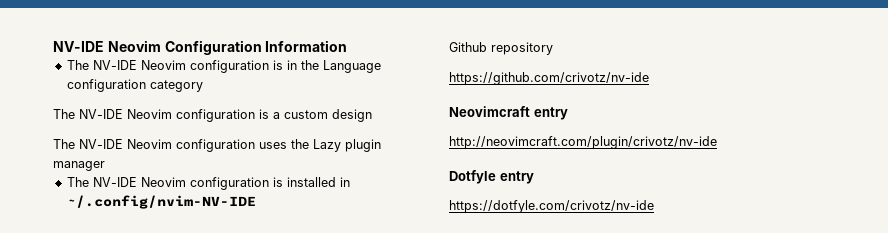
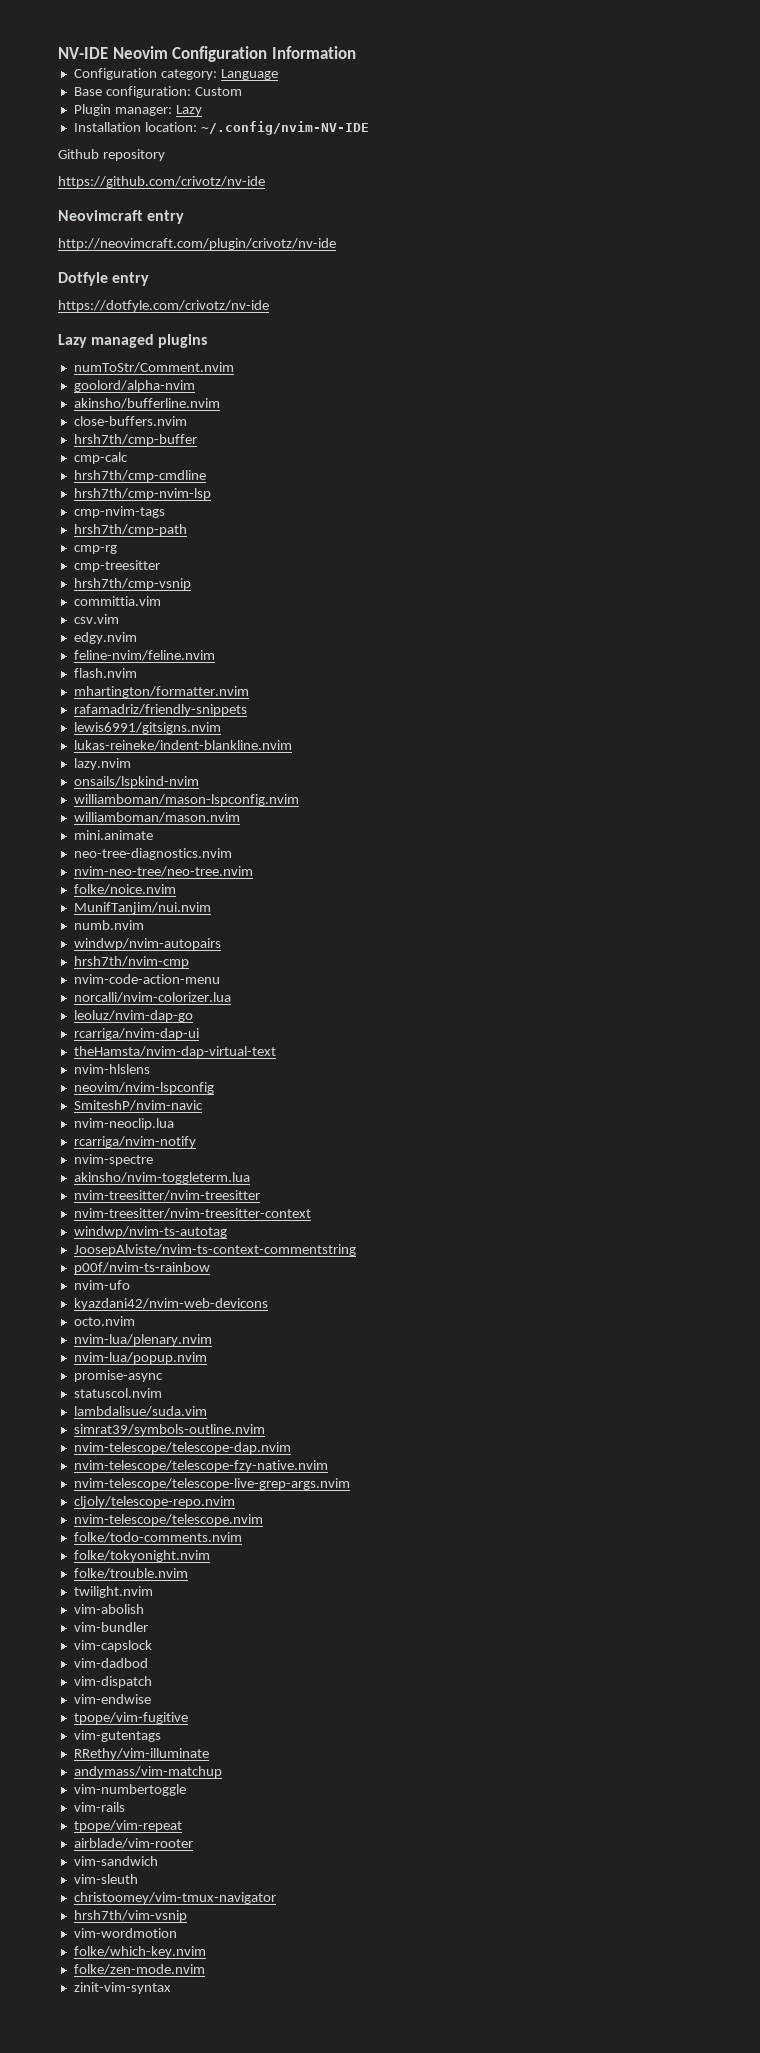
[66,60,381,73] [66,79,203,92] [53,109,372,122] [53,139,381,152] [53,161,105,171] [66,177,350,190] The NV-IDE Neovim configuration is in the Language configuration category // The NV-IDE Neovim configuration is a custom design // The NV-IDE Neovim configuration uses the Lazy plugin manager // The NV-IDE Neovim configuration is installed in -> [73,68,278,80] [73,86,242,98] [73,104,202,116] [73,122,197,132] Configuration category: Language // Base configuration: Custom // Plugin manager: Lazy // Installation location:
(654, 206) none -> [58,334,208,348] [73,362,234,373] [73,380,195,392] [73,398,220,409] [73,416,187,426] [73,434,197,446] [73,452,128,464] [73,470,206,482] [73,488,211,500] [73,506,165,518] [73,524,187,536] [73,545,117,554] [73,560,160,572] [73,578,191,590] [73,596,161,606] [73,614,119,624] [73,632,137,644] [73,650,215,661] [73,668,137,678] [73,686,249,698] [73,704,247,716] [73,722,221,734] [73,740,292,751] [73,758,131,770] [73,776,199,788] [73,794,299,806] [73,812,240,823] [73,830,153,840] [73,848,232,860] [73,866,253,877] [73,884,176,895] [73,902,211,914] [73,920,144,930] [73,938,221,950] [73,956,189,968] [73,974,220,984] [73,992,231,1003] [73,1010,193,1022] [73,1028,199,1040] [73,1046,276,1058] [73,1064,150,1074] [73,1082,214,1094] [73,1100,203,1111] [73,1118,174,1130] [73,1136,196,1148] [73,1154,153,1166] [73,1172,250,1184] [73,1190,260,1201] [73,1208,311,1219] [73,1226,227,1238] [73,1244,356,1256] [73,1262,210,1274] [73,1280,130,1290] [73,1298,268,1310] [73,1316,135,1326] [73,1334,212,1346] [73,1352,207,1364] [73,1370,163,1382] [73,1388,162,1398] [73,1406,207,1417] [73,1424,265,1436] [73,1442,291,1454] [73,1460,328,1472] [73,1478,350,1490] [73,1496,235,1508] [73,1514,263,1526] [73,1532,242,1543] [73,1550,210,1562] [73,1568,188,1579] [73,1586,153,1598] [73,1604,144,1614] [73,1622,148,1632] [73,1640,152,1652] [73,1658,148,1668] [73,1676,152,1688] [73,1694,151,1704] [73,1712,188,1724] [73,1730,161,1742] [73,1748,209,1760] [73,1766,222,1778] [73,1784,186,1796] [73,1802,125,1812] [73,1820,182,1832] [73,1838,193,1849] [73,1856,158,1866] [73,1874,138,1884] [73,1892,276,1904] [73,1910,187,1922] [73,1928,177,1938] [73,1946,206,1958] [73,1964,205,1975] [73,1982,171,1994] // Lazy managed plugins // numToStr/Comment.nvim // goolord/alpha-nvim // akinsho/bufferline.nvim // close-buffers.nvim // hrsh7th/cmp-buffer // cmp-calc // hrsh7th/cmp-cmdline // hrsh7th/cmp-nvim-lsp // cmp-nvim-tags // hrsh7th/cmp-path // cmp-rg // cmp-treesitter // hrsh7th/cmp-vsnip // committia.vim // csv.vim // edgy.nvim // feline-nvim/feline.nvim // flash.nvim // mhartington/formatter.nvim // rafamadriz/friendly-snippets // lewis6991/gitsigns.nvim // lukas-reineke/indent-blankline.nvim // lazy.nvim // onsails/lspkind-nvim // williamboman/mason-lspconfig.nvim // williamboman/mason.nvim // mini.animate // neo-tree-diagnostics.nvim // nvim-neo-tree/neo-tree.nvim // folke/noice.nvim // MunifTanjim/nui.nvim // numb.nvim // windwp/nvim-autopairs // hrsh7th/nvim-cmp // nvim-code-action-menu // norcalli/nvim-colorizer.lua // leoluz/nvim-dap-go // rcarriga/nvim-dap-ui // theHamsta/nvim-dap-virtual-text // nvim-hlslens // neovim/nvim-lspconfig // SmiteshP/nvim-navic // nvim-neoclip.lua // rcarriga/nvim-notify // nvim-spectre // akinsho/nvim-toggleterm.lua // nvim-treesitter/nvim-treesitter // nvim-treesitter/nvim-treesitter-context // windwp/nvim-ts-autotag // JoosepAlviste/nvim-ts-context-commentstring // p00f/nvim-ts-rainbow // nvim-ufo // kyazdani42/nvim-web-devicons // octo.nvim // nvim-lua/plenary.nvim // nvim-lua/popup.nvim // promise-async // statuscol.nvim // lambdalisue/suda.vim // simrat39/symbols-outline.nvim // nvim-telescope/telescope-dap.nvim // nvim-telescope/telescope-fzy-native.nvim // nvim-telescope/telescope-live-grep-args.nvim // cljoly/telescope-repo.nvim // nvim-telescope/telescope.nvim // folke/todo-comments.nvim // folke/tokyonight.nvim // folke/trouble.nvim // twilight.nvim // vim-abolish // vim-bundler // vim-capslock // vim-dadbod // vim-dispatch // vim-endwise // tpope/vim-fugitive // vim-gutentags // RRethy/vim-illuminate // andymass/vim-matchup // vim-numbertoggle // vim-rails // tpope/vim-repeat // airblade/vim-rooter // vim-sandwich // vim-sleuth // christoomey/vim-tmux-navigator // hrsh7th/vim-vsnip // vim-wordmotion // folke/which-key.nvim // folke/zen-mode.nvim // zinit-vim-syntax

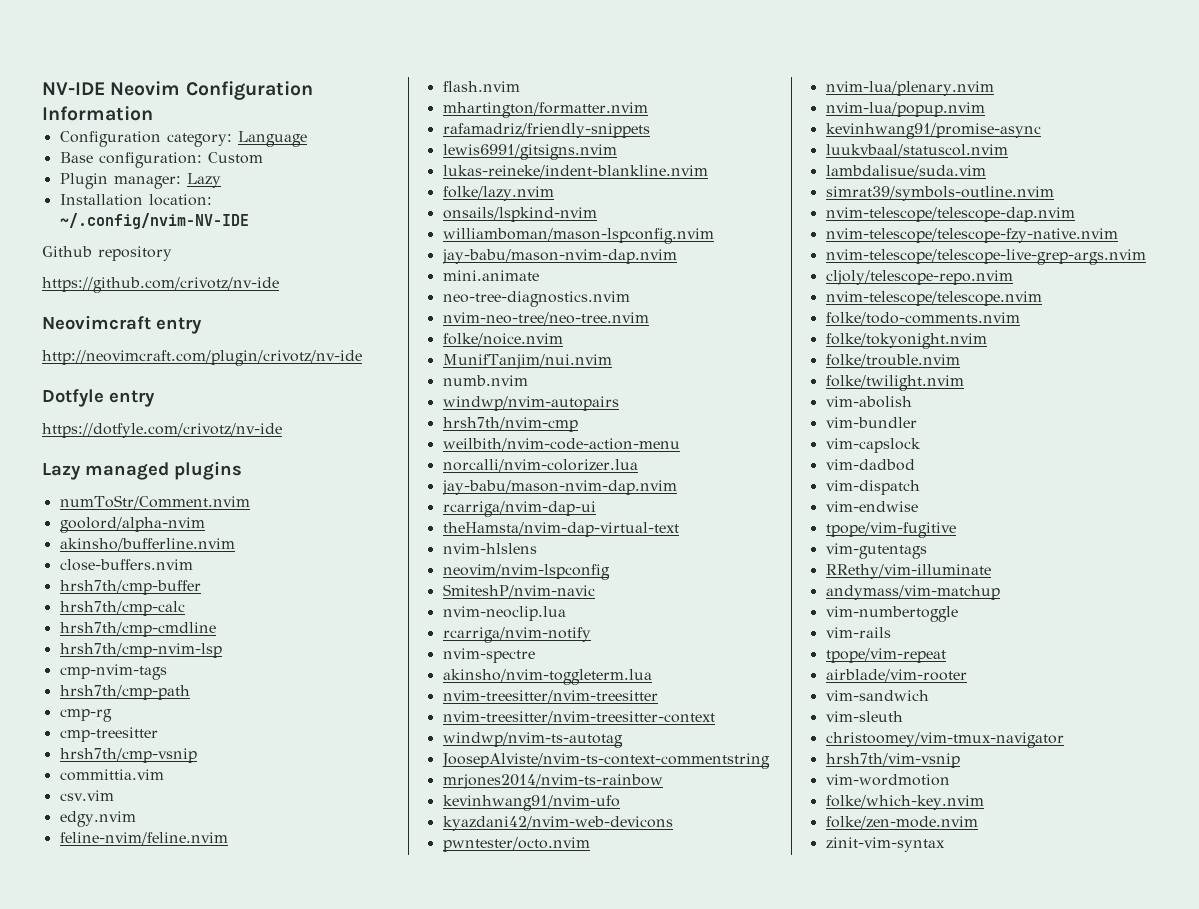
[73,452,128,464] cmp-calc -> [59,601,185,616] hrsh7th/cmp-calc
[73,758,131,770] lazy.nvim -> [442,186,554,201] folke/lazy.nvim
[73,812,240,823] williamboman/mason.nvim -> [441,249,677,264] jay-babu/mason-nvim-dap.nvim
[73,974,220,984] nvim-code-action-menu -> [442,438,680,451] weilbith/nvim-code-action-menu
[73,1010,193,1022] leoluz/nvim-dap-go -> [441,480,677,495] jay-babu/mason-nvim-dap.nvim
[73,1262,210,1274] [73,1280,130,1290] p00f/nvim-ts-rainbow // nvim-ufo -> [442,774,663,789] [442,795,620,811] mrjones2014/nvim-ts-rainbow // kevinhwang91/nvim-ufo
[73,1316,135,1326] octo.nvim -> [442,837,590,852] pwntester/octo.nvim
[73,1370,163,1382] [73,1388,162,1398] promise-async // statuscol.nvim -> [825,123,1041,139] [825,144,1008,157] kevinhwang91/promise-async // luukvbaal/statuscol.nvim
[73,1586,153,1598] twilight.nvim -> [825,375,964,391] folke/twilight.nvim

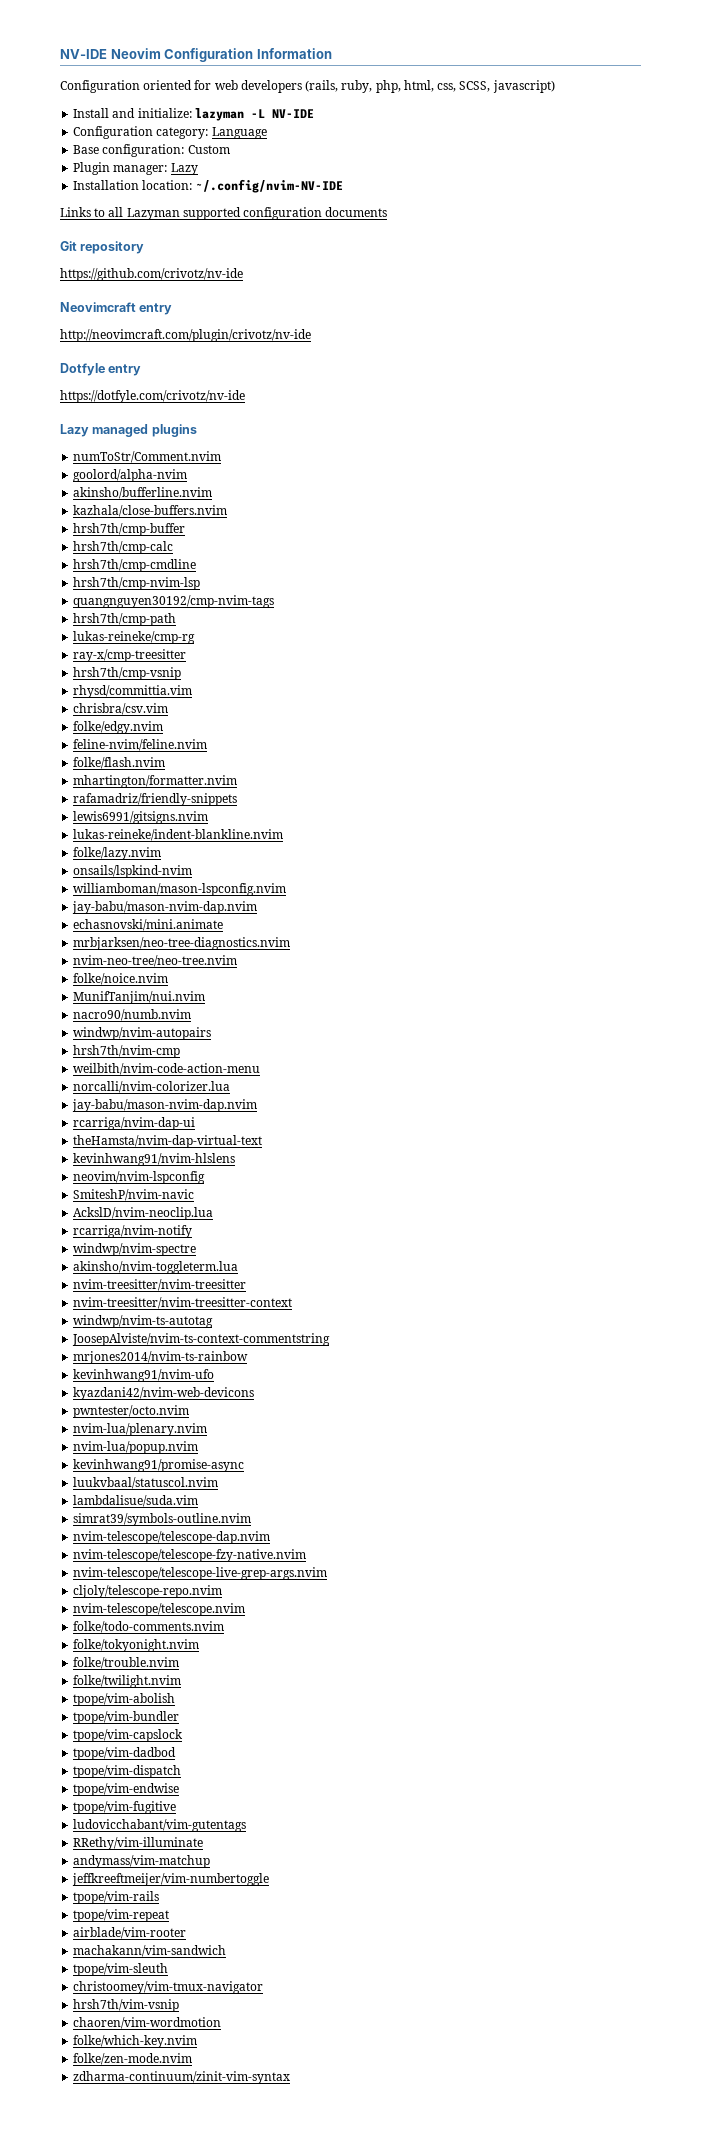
(153, 113) none -> [60,80,555,93] [73,108,314,121] // Configuration oriented for web developers (rails, ruby, php, html, css, SCSS, javascript) // Install and initialize: lazyman -L NV-IDE
[42,246,92,257] Github -> [60,207,388,220] [60,241,77,251] Links to all Lazyman supported configuration documents // Git
[59,559,193,571] close-buffers.nvim -> [73,505,228,517] kazhala/close-buffers.nvim
[59,664,167,680] cmp-nvim-tags -> [73,595,275,608] quangnguyen30192/cmp-nvim-tags
[59,709,112,722] [59,727,158,742] cmp-rg // cmp-treesitter -> [73,631,196,644] [73,649,187,662] lukas-reineke/cmp-rg // ray-x/cmp-treesitter
[59,769,164,781] [59,790,114,801] [59,811,136,827] committia.vim // csv.vim // edgy.nvim -> [73,685,193,698] [73,703,169,715] [73,721,164,734] rhysd/committia.vim // chrisbra/csv.vim // folke/edgy.nvim
[442,81,520,92] flash.nvim -> [73,757,166,769] folke/flash.nvim
[442,270,539,281] [442,291,630,307] mini.animate // neo-tree-diagnostics.nvim -> [73,919,224,931] [73,937,291,950] echasnovski/mini.animate // mrbjarksen/neo-tree-diagnostics.nvim
[442,375,528,386] numb.nvim -> [73,1009,192,1021] nacro90/numb.nvim
[442,543,537,554] nvim-hlslens -> [73,1153,236,1166] kevinhwang91/nvim-hlslens
[442,606,566,621] nvim-neoclip.lua -> [73,1207,214,1220] AckslD/nvim-neoclip.lua
[442,648,535,663] nvim-spectre -> [73,1243,197,1256] windwp/nvim-spectre
[825,396,912,408] [825,417,917,428] [825,438,921,453] [825,459,915,471] [825,480,920,495] [825,501,918,512] vim-abolish // vim-bundler // vim-capslock // vim-dadbod // vim-dispatch // vim-endwise -> [73,1693,176,1706] [73,1711,180,1724] [73,1729,184,1742] [73,1747,177,1760] [73,1765,182,1778] [73,1783,180,1796] tpope/vim-abolish // tpope/vim-bundler // tpope/vim-capslock // tpope/vim-dadbod // tpope/vim-dispatch // tpope/vim-endwise
[825,543,927,559] vim-gutentags -> [73,1819,247,1832] ludovicchabant/vim-gutentags
[825,606,958,622] [825,627,891,638] vim-numbertoggle // vim-rails -> [72,1873,270,1886] [73,1891,160,1904] jeffkreeftmeijer/vim-numbertoggle // tpope/vim-rails
[825,690,929,701] [825,711,903,722] vim-sandwich // vim-sleuth -> [73,1945,227,1957] [73,1963,169,1976] machakann/vim-sandwich // tpope/vim-sleuth
[825,774,950,786] vim-wordmotion -> [73,2017,222,2029] chaoren/vim-wordmotion
[825,837,945,852] zinit-vim-syntax -> [73,2071,291,2084] zdharma-continuum/zinit-vim-syntax

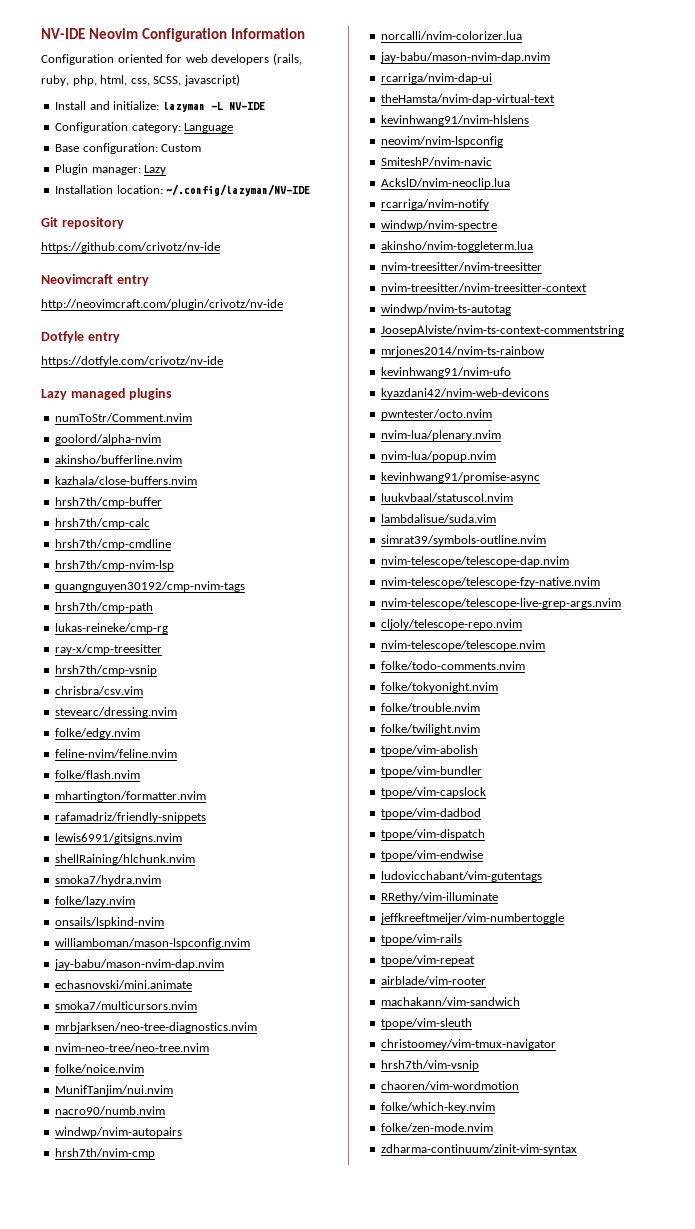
[195,179,343,193] [60,207,388,220] ~/.config/nvim-NV-IDE // Links to all Lazyman supported configuration documents -> [166,184,311,196] ~/.config/lazyman/NV-IDE
[73,685,193,698] [73,703,169,715] rhysd/committia.vim // chrisbra/csv.vim -> [55,686,144,695] [55,707,178,718] chrisbra/csv.vim // stevearc/dressing.nvim
[73,829,284,841] lukas-reineke/indent-blankline.nvim -> [55,854,196,865] [55,875,162,886] shellRaining/hlchunk.nvim // smoka7/hydra.nvim
(224, 925) none -> [55,1001,198,1010] // smoka7/multicursors.nvim
[73,1063,261,1075] // weilbith/nvim-code-action-menu -> (156, 1153) none
[73,1801,177,1814] // tpope/vim-fugitive -> (484, 855) none
[73,1855,211,1868] // andymass/vim-matchup -> (499, 897) none

